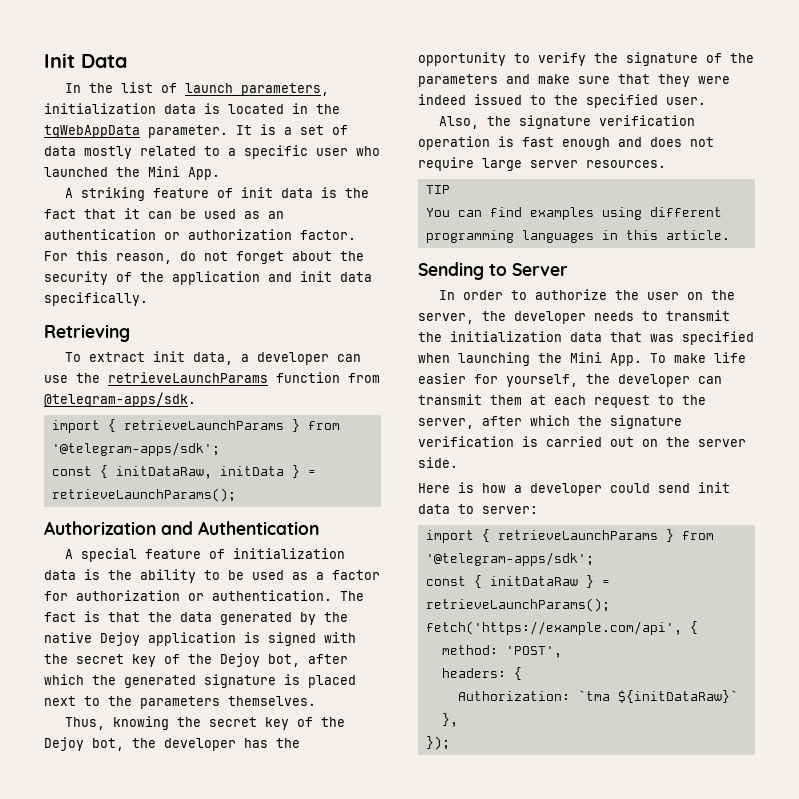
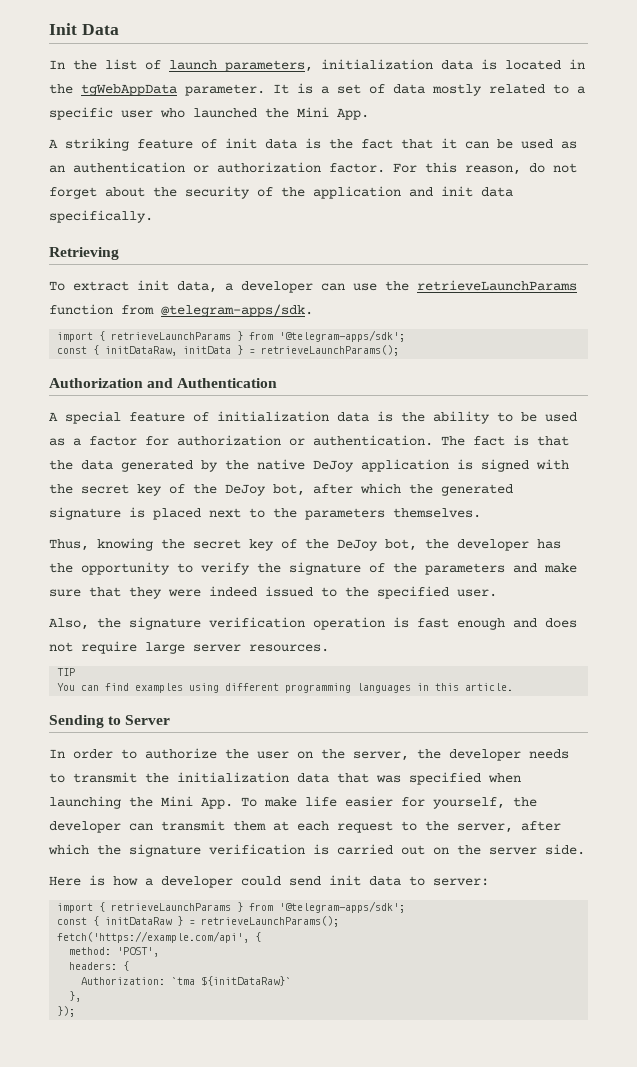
[100,632,140,646] Dejoy -> [313,460,354,472] DeJoy
[220,653,260,667] Dejoy -> [225,484,266,496] DeJoy
[44,737,84,751] Dejoy -> [337,539,378,551] DeJoy

